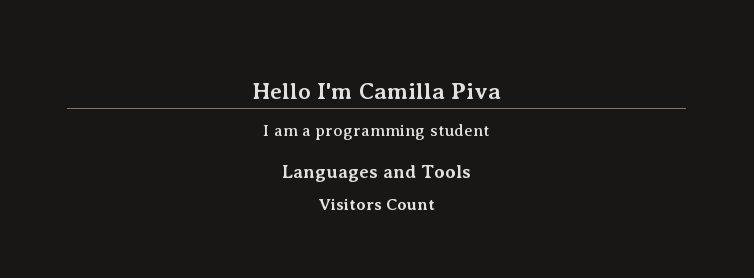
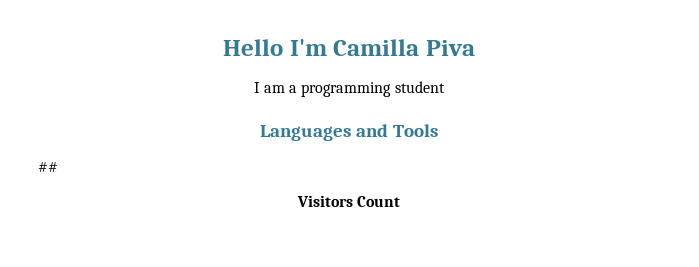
(472, 171) none -> [38,162,58,172] // ##

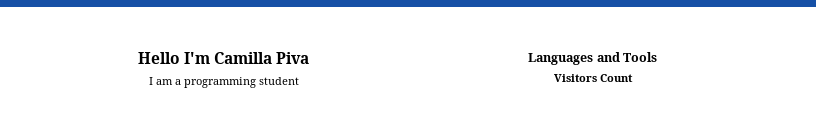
[38,162,58,172] // ## -> (657, 57) none

